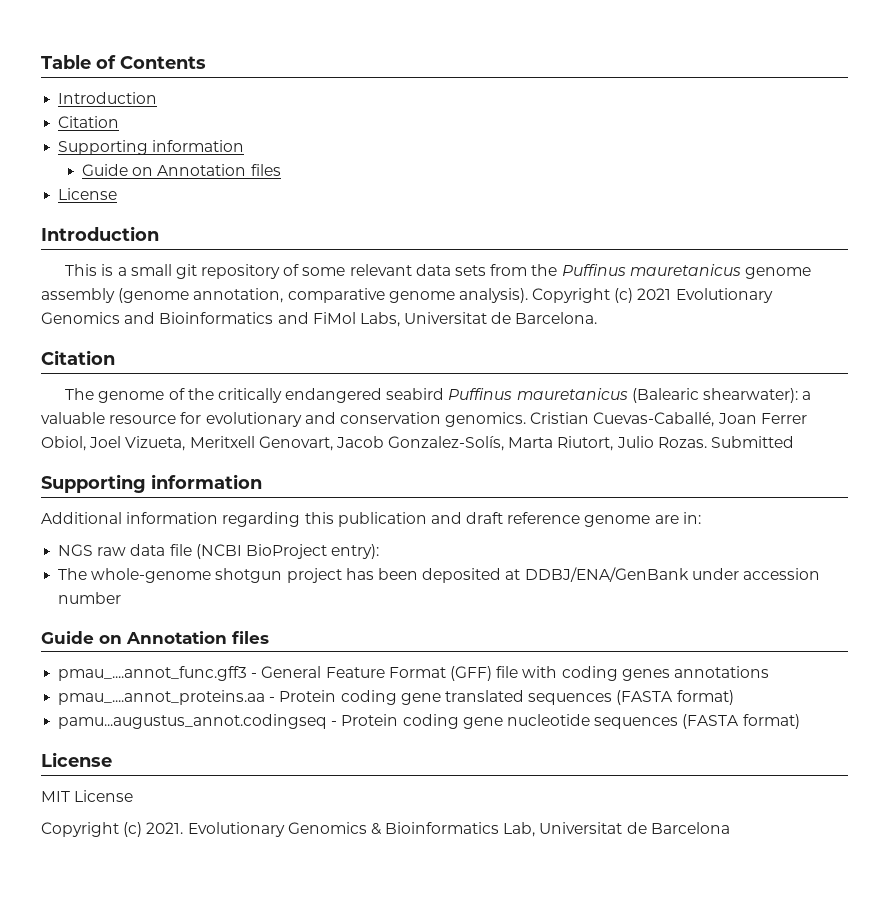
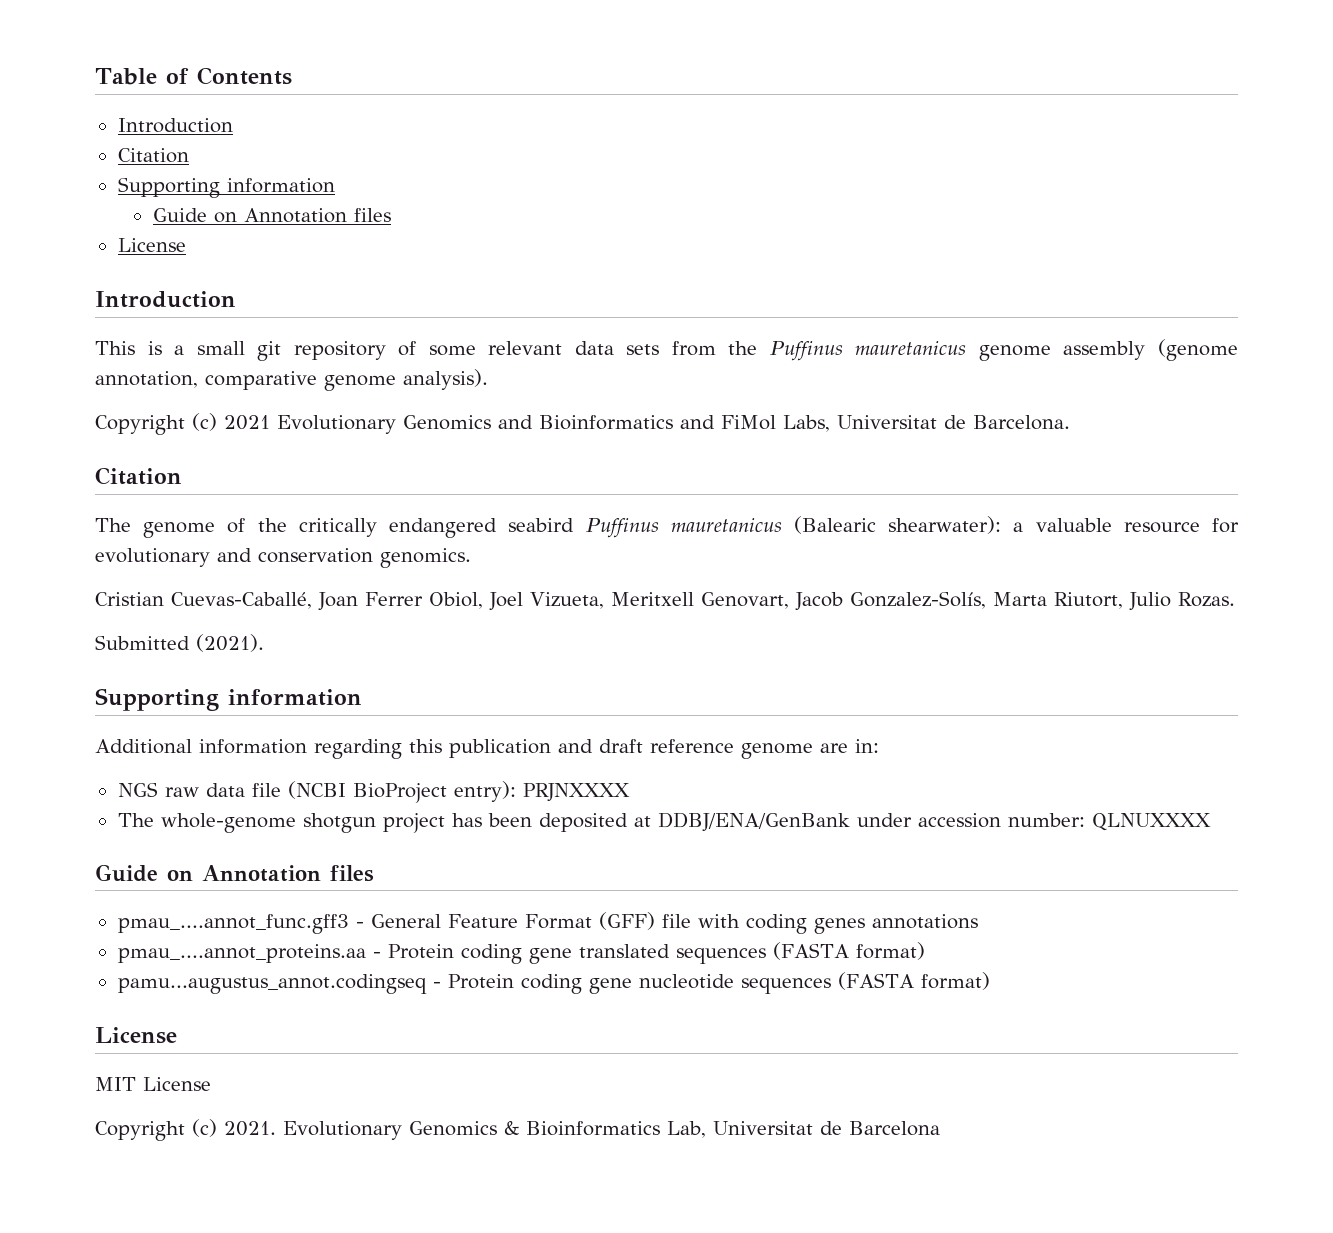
(528, 295) none -> (488, 379) //
(527, 419) none -> (471, 558) //
(707, 442) none -> (1235, 599) //
(795, 442) none -> [196,634,264,652] (2021).
(380, 551) none -> [522,783,630,802] PRJNXXXX
[58,592,122,604] number -> [1007,813,1211,831] number: QLNUXXXX

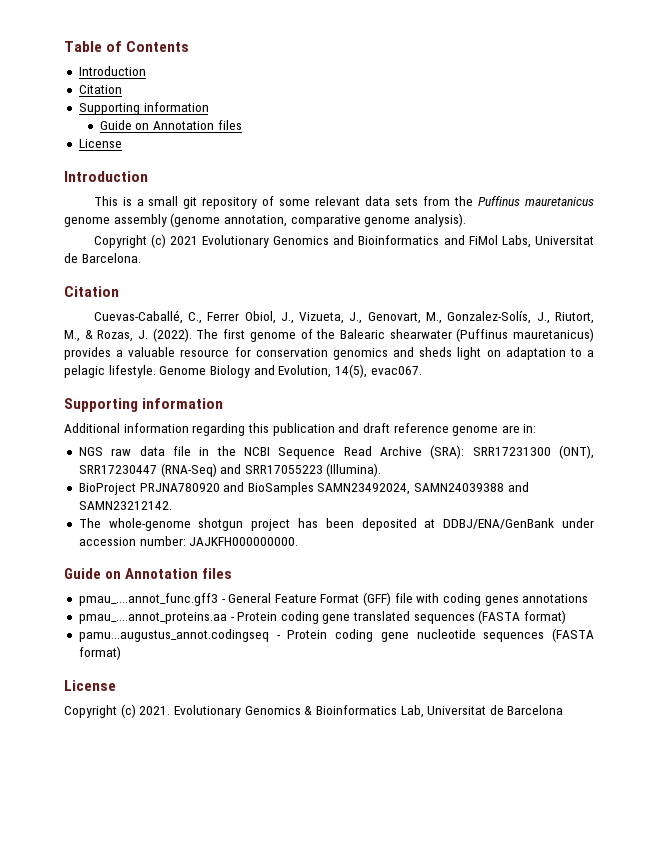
[95,516,1239,538] [95,548,471,568] [95,591,1235,611] [95,634,264,652] The genome of the critically endangered seabird Puffinus mauretanicus (Balearic shearwater): a valuable resource for evolutionary and conservation genomics. // Cristian Cuevas-Caballé, Joan Ferrer Obiol, Joel Vizueta, Meritxell Genovart, Jacob Gonzalez-Solís, Marta Riutort, Julio Rozas. // Submitted (2021). -> [93,310,594,324] [64,328,594,342] [64,347,594,360] [64,364,422,378] Cuevas-Caballé, C., Ferrer Obiol, J., Vizueta, J., Genovart, M., Gonzalez-Solís, J., Riutort, M., & Rozas, J. (2022). The first genome of the Balearic shearwater (Puffinus mauretanicus) provides a valuable resource for conservation genomics and sheds light on adaptation to a pelagic lifestyle. Genome Biology and Evolution, 14(5), evac067.
[287,781,630,803] (NCBI BioProject entry): PRJNXXXX -> [199,445,594,459] [78,463,382,477] [78,482,529,495] [78,501,172,510] in the NCBI Sequence Read Archive (SRA): SRR17231300 (ONT), SRR17230447 (RNA-Seq) and SRR17055223 (Illumina). // BioProject PRJNA780920 and BioSamples SAMN23492024, SAMN24039388 and SAMN23212142.
[1091,813,1211,831] QLNUXXXX -> [189,537,299,546] JAJKFH000000000.
[95,1077,211,1091] // MIT License -> (116, 685) none

